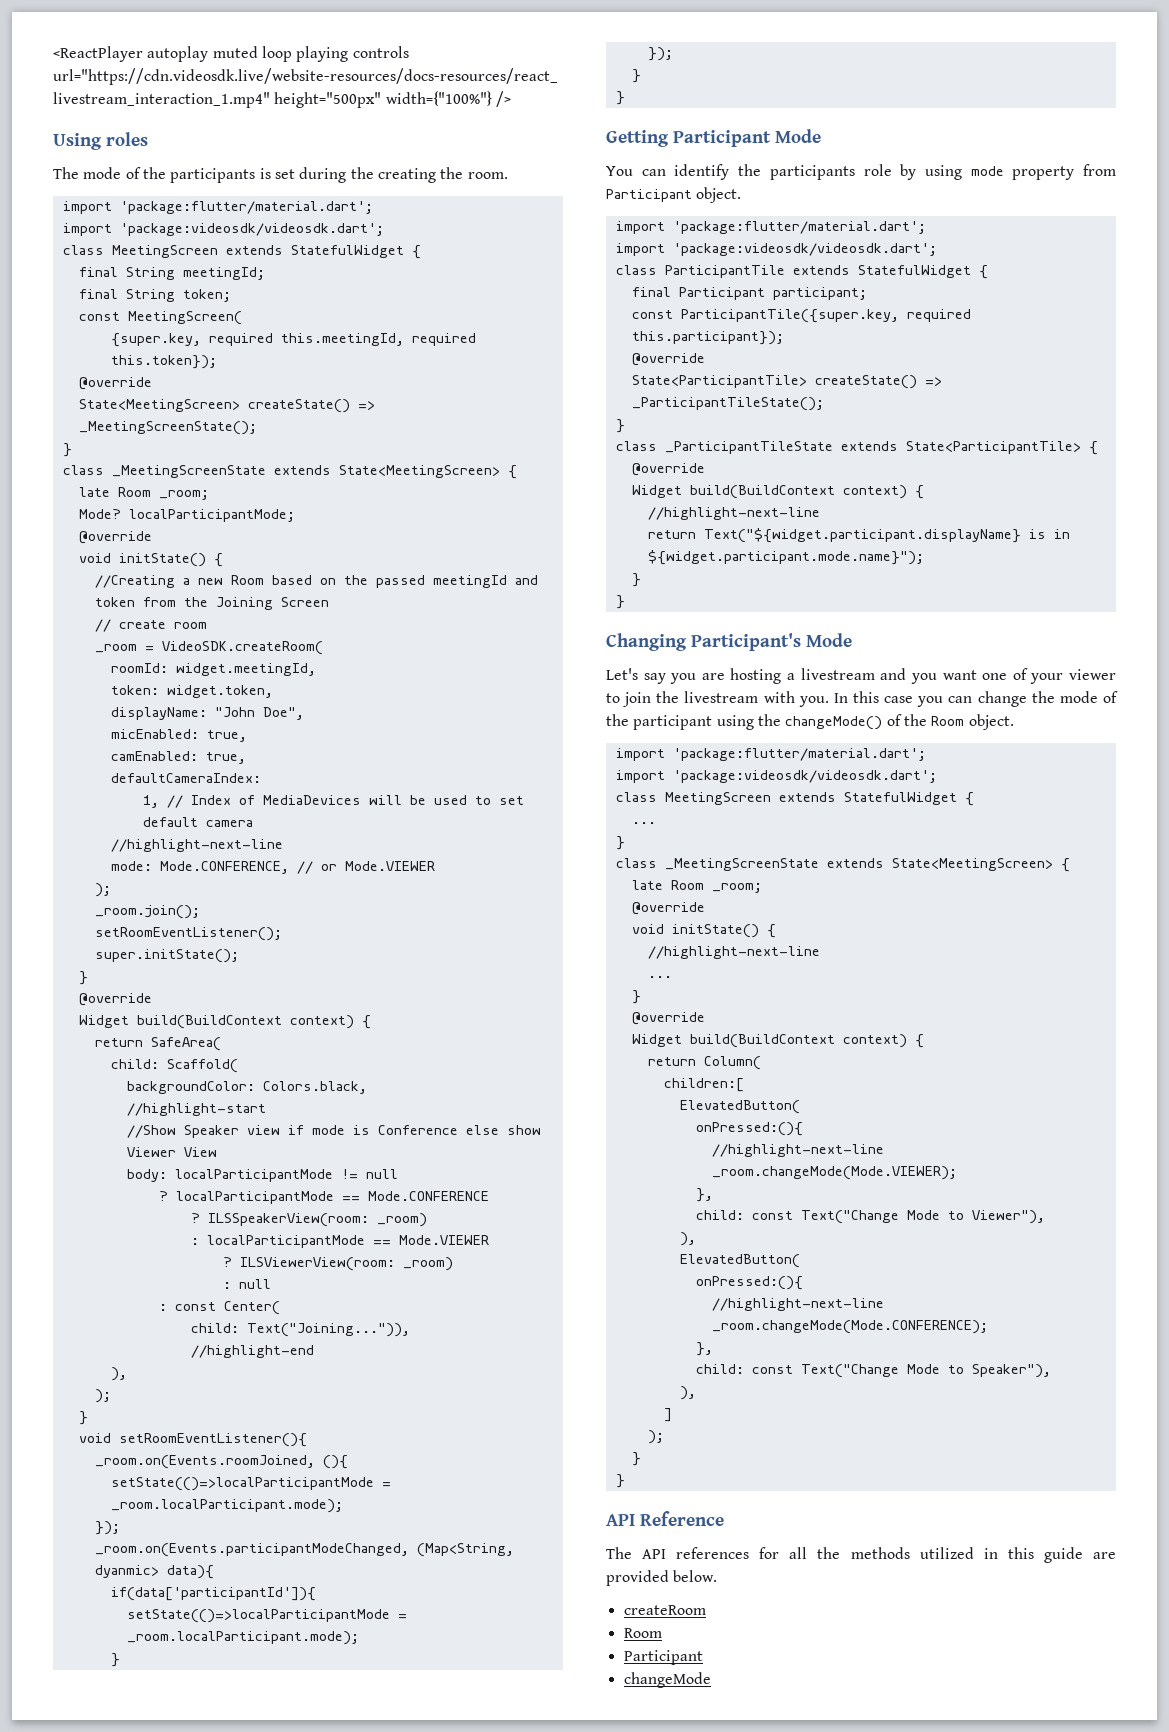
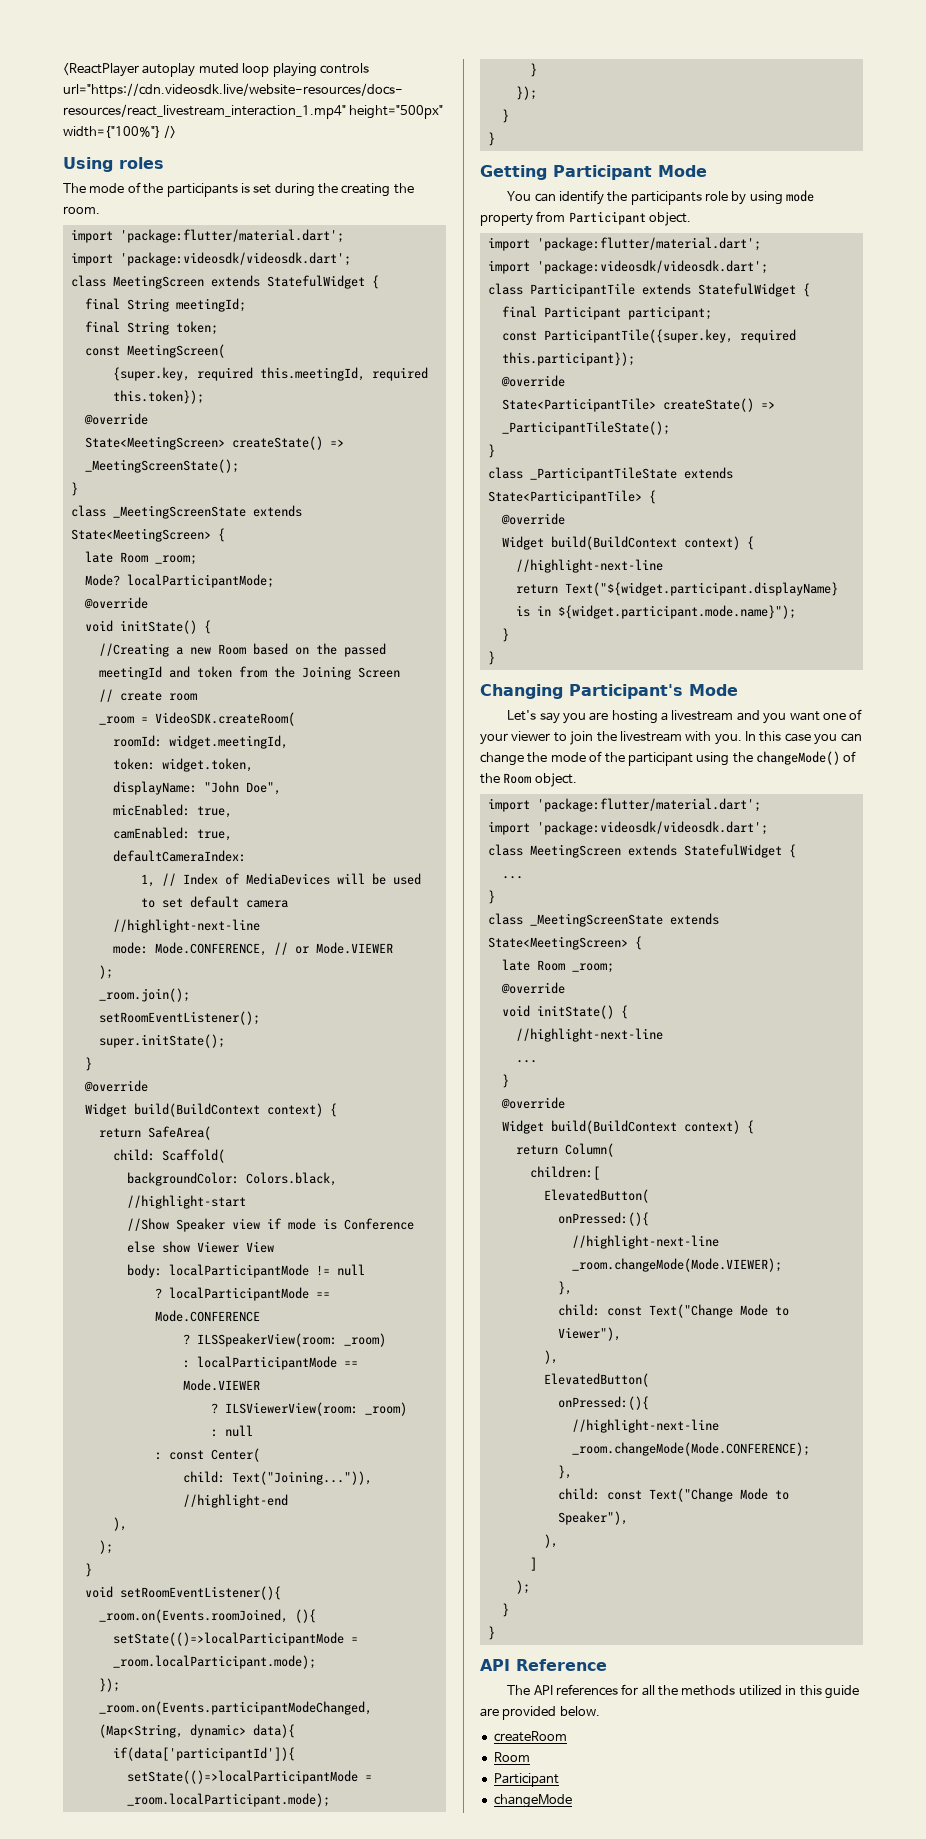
[94,1565,159,1578] dyanmic> -> [189,1724,246,1738] dynamic>

